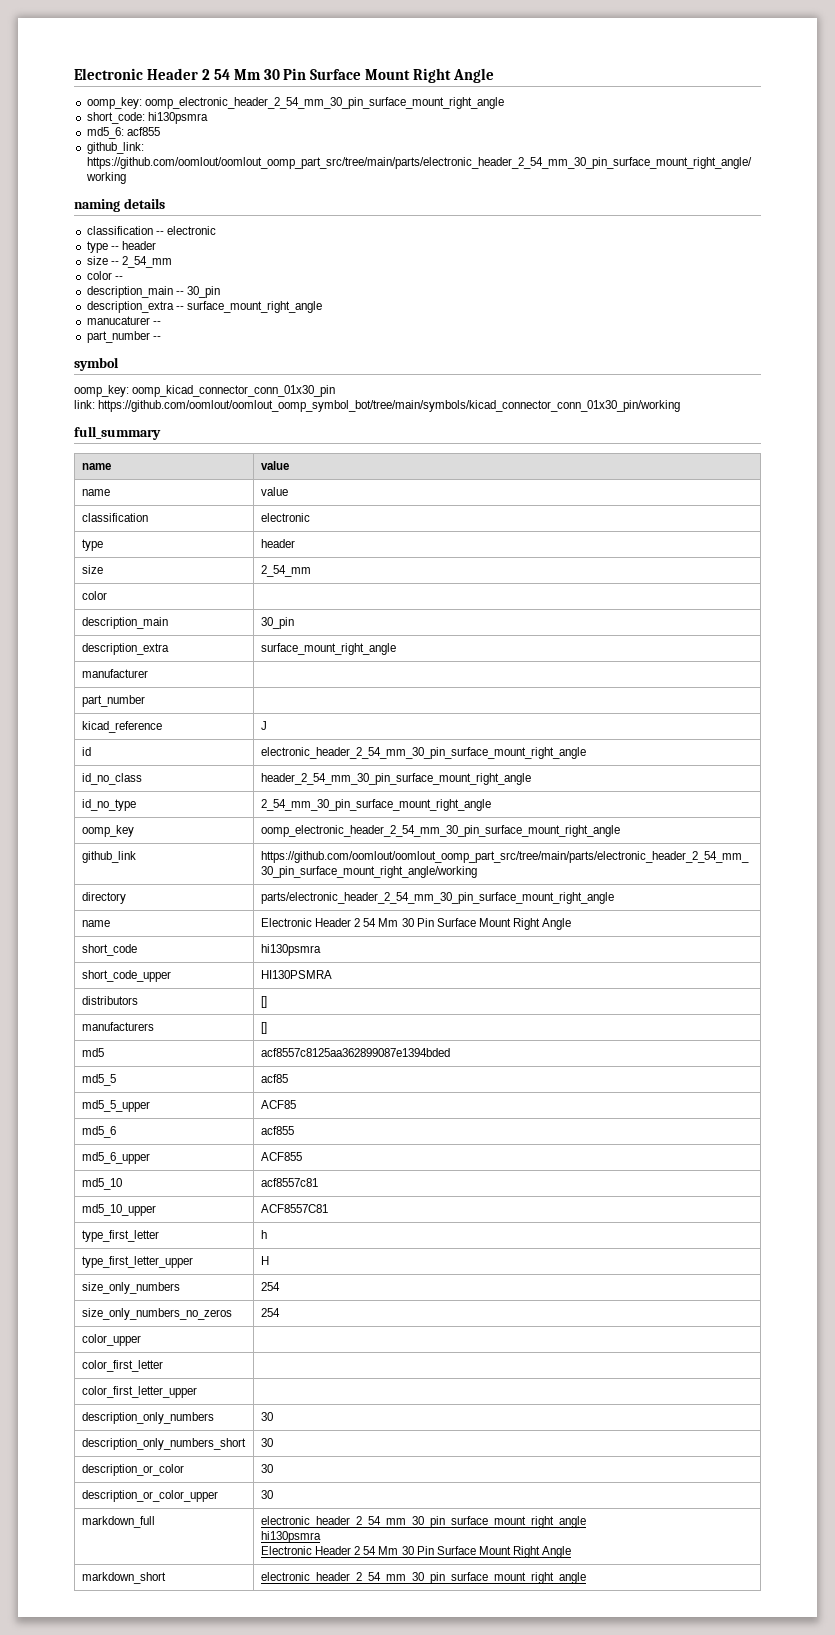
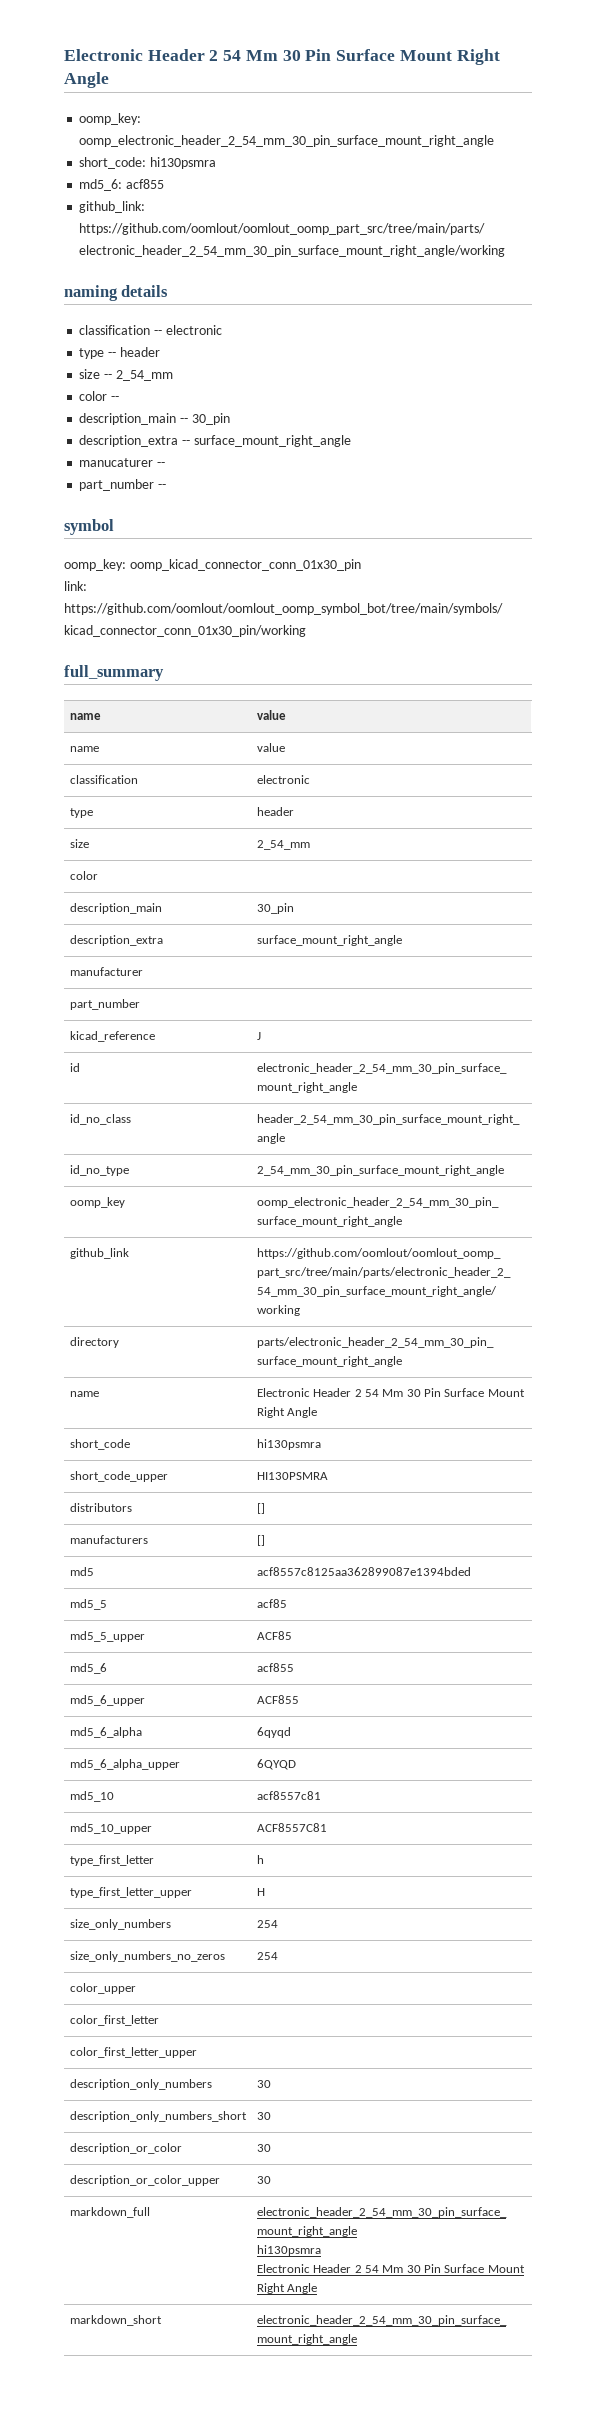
(303, 1156) none -> [69,1727,142,1738] [256,1727,291,1738] [69,1759,180,1770] [256,1759,296,1770] // md5_6_alpha | 6qyqd // md5_6_alpha_upper | 6QYQD

